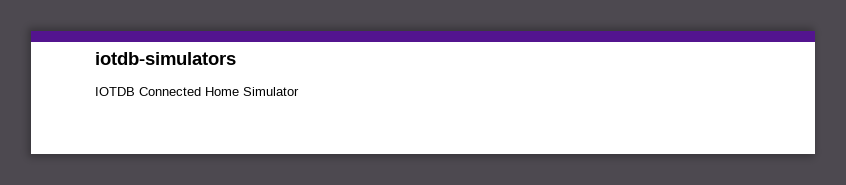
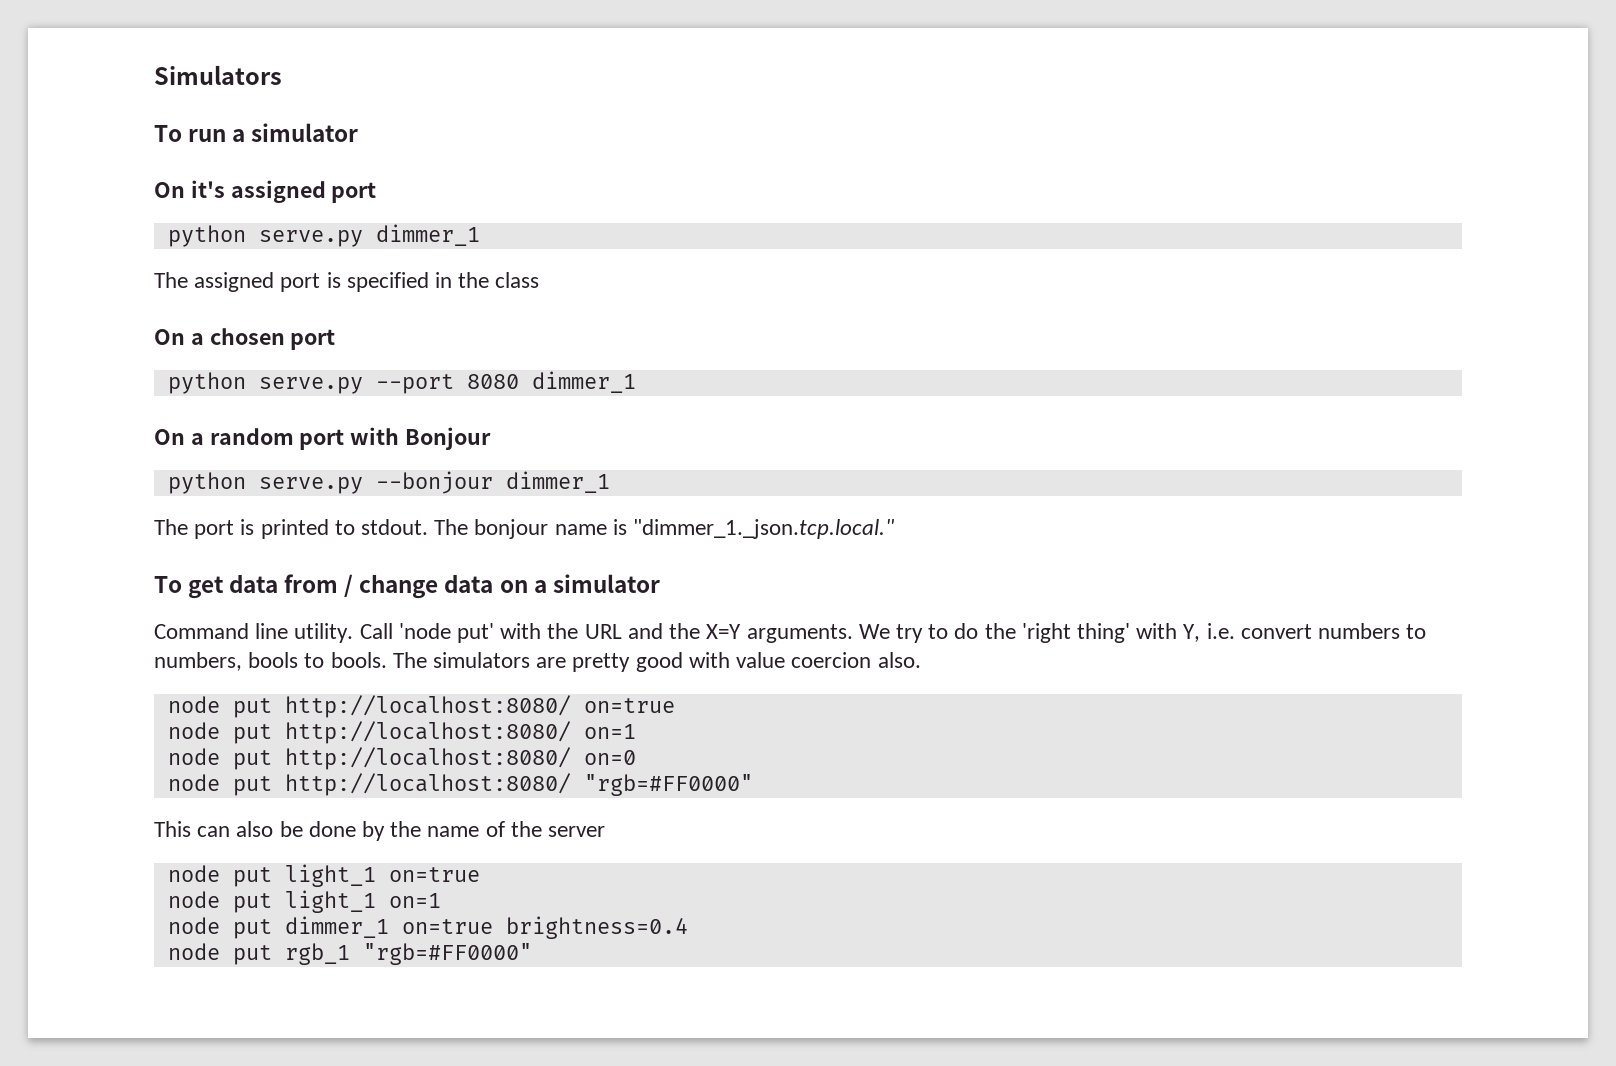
[95,52,236,65] [95,87,299,96] iotdb-simulators // IOTDB Connected Home Simulator -> [154,65,282,85] [154,123,359,142] [154,180,377,203] [167,224,480,247] [154,272,540,292] [154,328,336,350] [167,371,636,394] [154,427,492,450] [167,471,610,494] [154,519,895,539] [154,574,660,599] [154,623,1427,643] [154,652,921,672] [167,695,675,718] [167,721,636,744] [167,747,636,770] [167,773,753,796] [154,821,606,841] [167,864,480,887] [167,890,441,913] [167,916,688,939] [167,943,532,965] Simulators // To run a simulator // On it's assigned port // python serve.py dimmer_1 // The assigned port is specified in the class // On a chosen port // python serve.py --port 8080 dimmer_1 // On a random port with Bonjour // python serve.py --bonjour dimmer_1 // The port is printed to stdout. The bonjour name is "dimmer_1._json.tcp.local." // To get data from / change data on a simulator // Command line utility. Call 'node put' with the URL and the X=Y arguments. We try to do the 'right thing' with Y, i.e. convert numbers to numbers, bools to bools. The simulators are pretty good with value coercion also. // node put http://localhost:8080/ on=true // node put http://localhost:8080/ on=1 // node put http://localhost:8080/ on=0 // node put http://localhost:8080/ "rgb=#FF0000" // This can also be done by the name of the server // node put light_1 on=true // node put light_1 on=1 // node put dimmer_1 on=true brightness=0.4 // node put rgb_1 "rgb=#FF0000"

